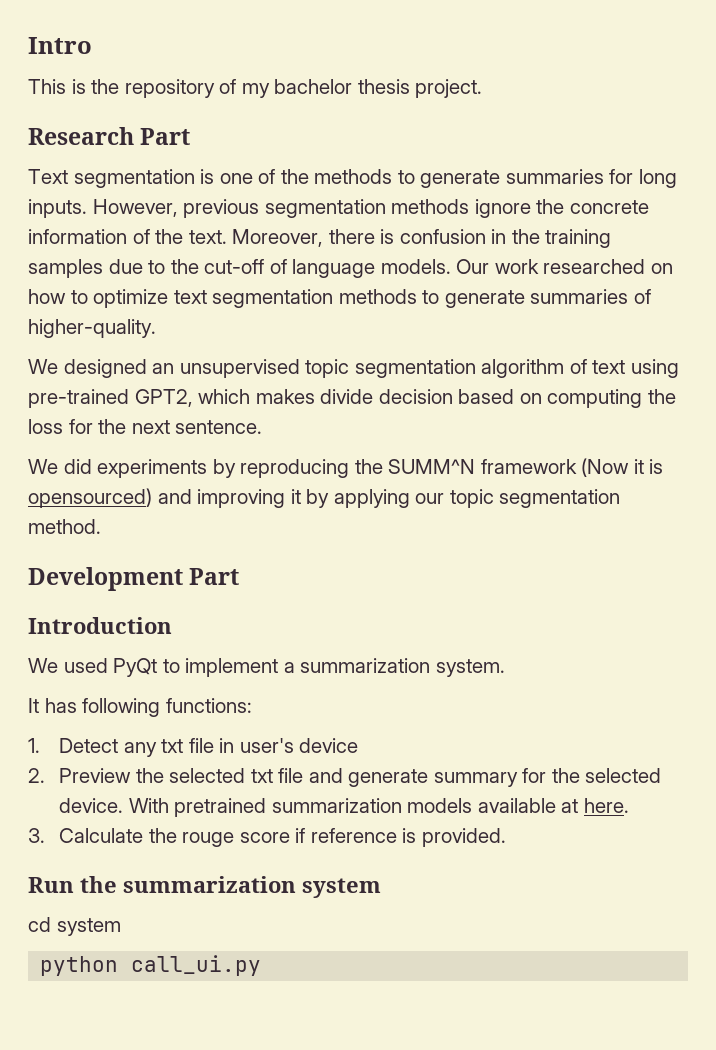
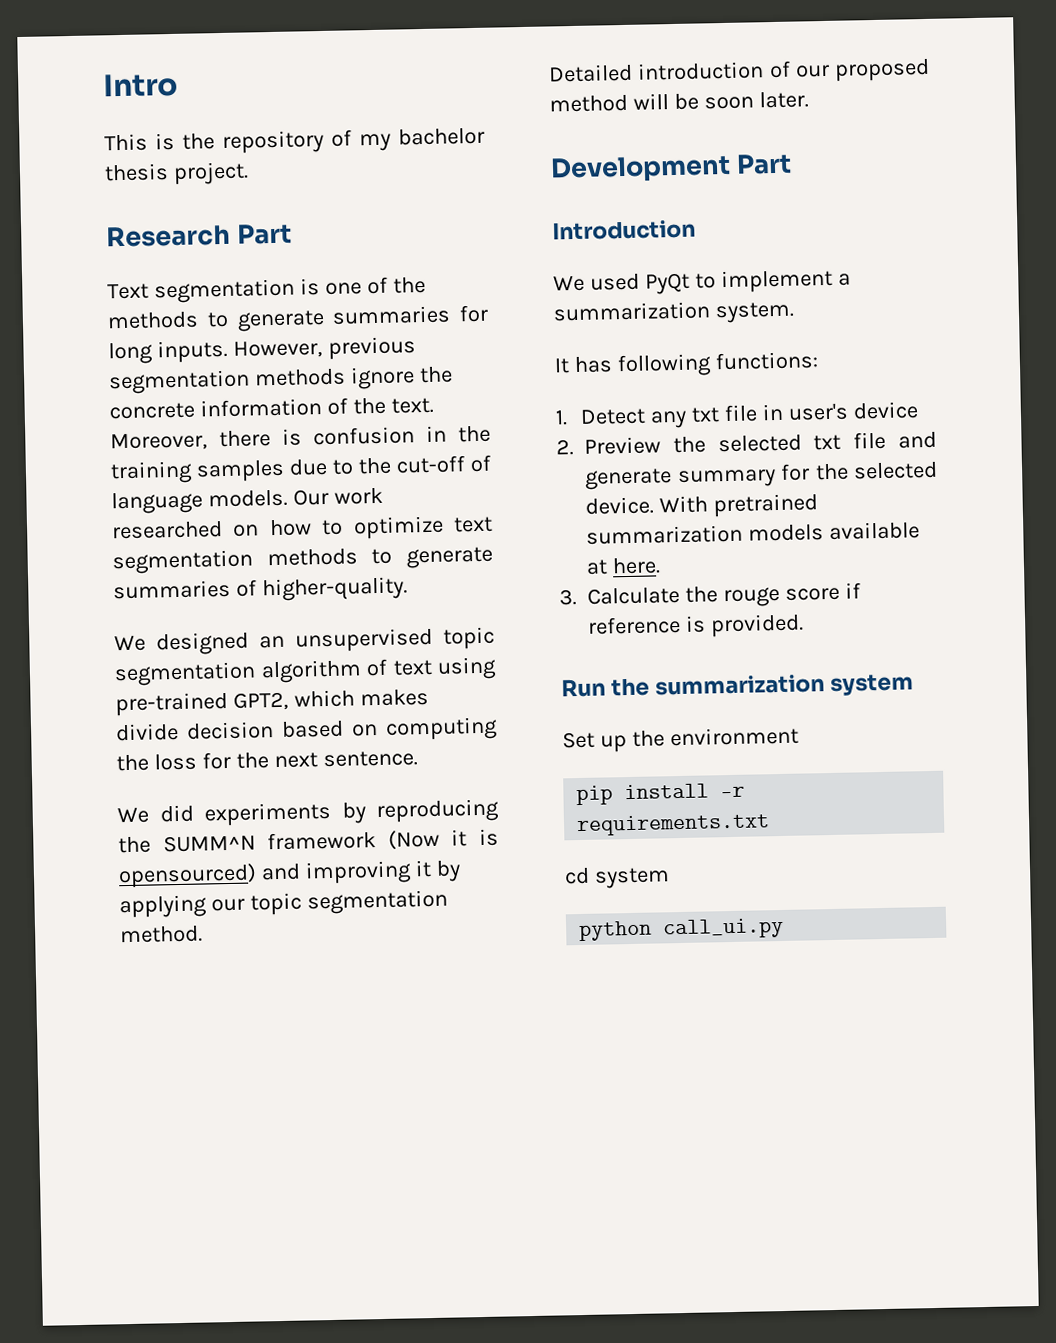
(101, 526) none -> [548,58,930,83] [549,91,809,113] // Detailed introduction of our proposed method will be soon later.
(381, 888) none -> [562,726,799,753] [576,783,746,806] [576,813,771,837] // Set up the environment // pip install -r requirements.txt

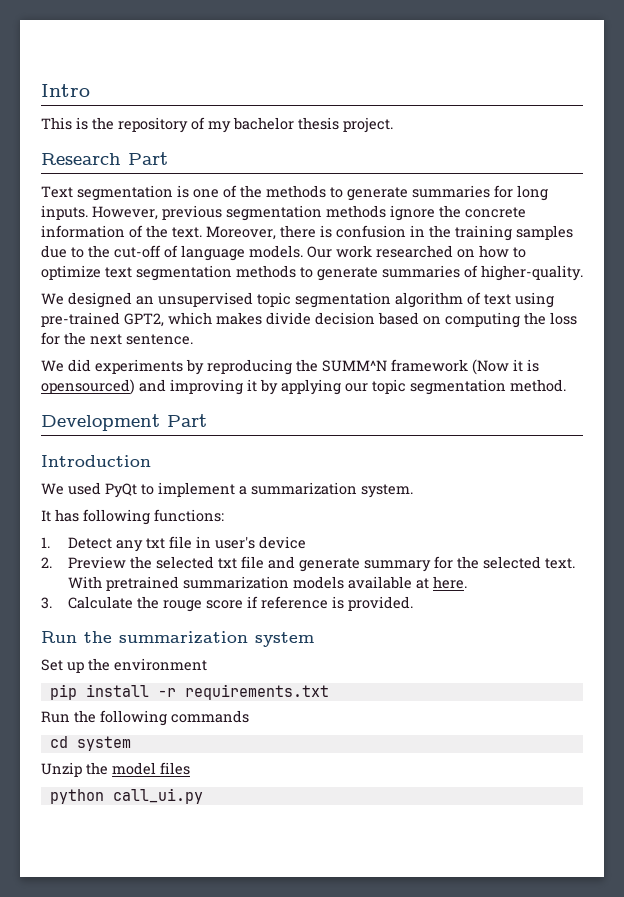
[548,58,930,83] [549,91,809,113] // Detailed introduction of our proposed method will be soon later. -> (566, 385) none
[585,496,654,515] device. -> [545,558,576,569] text.
[564,867,670,889] cd system -> [41,710,249,726] [49,736,131,751] [41,762,190,777] Run the following commands // cd system // Unzip the model files

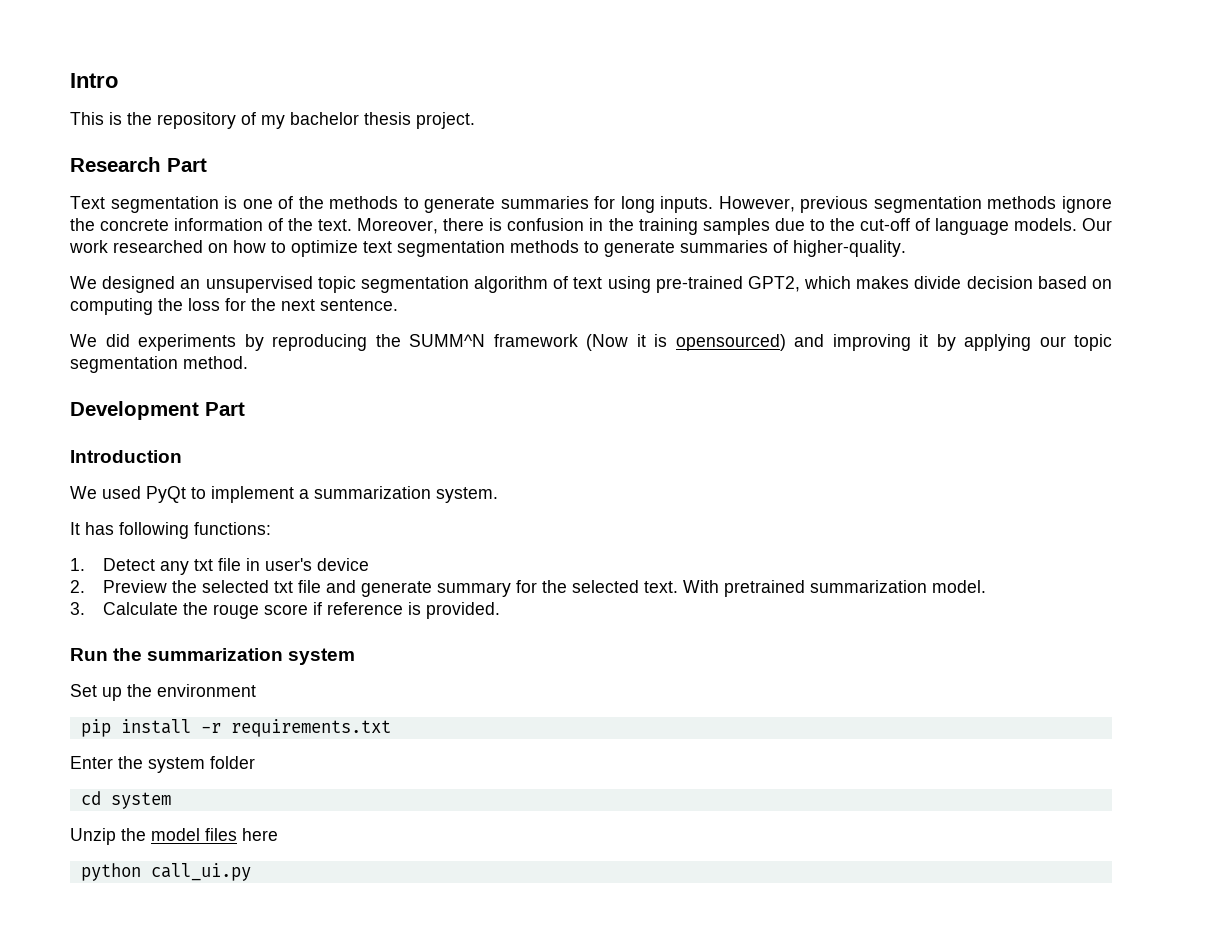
[293,576,468,589] models available at here. -> [931,580,986,593] model.
[41,710,249,726] Run the following commands -> [70,756,255,773] Enter the system folder
(190, 768) none -> [242,828,278,841] here

